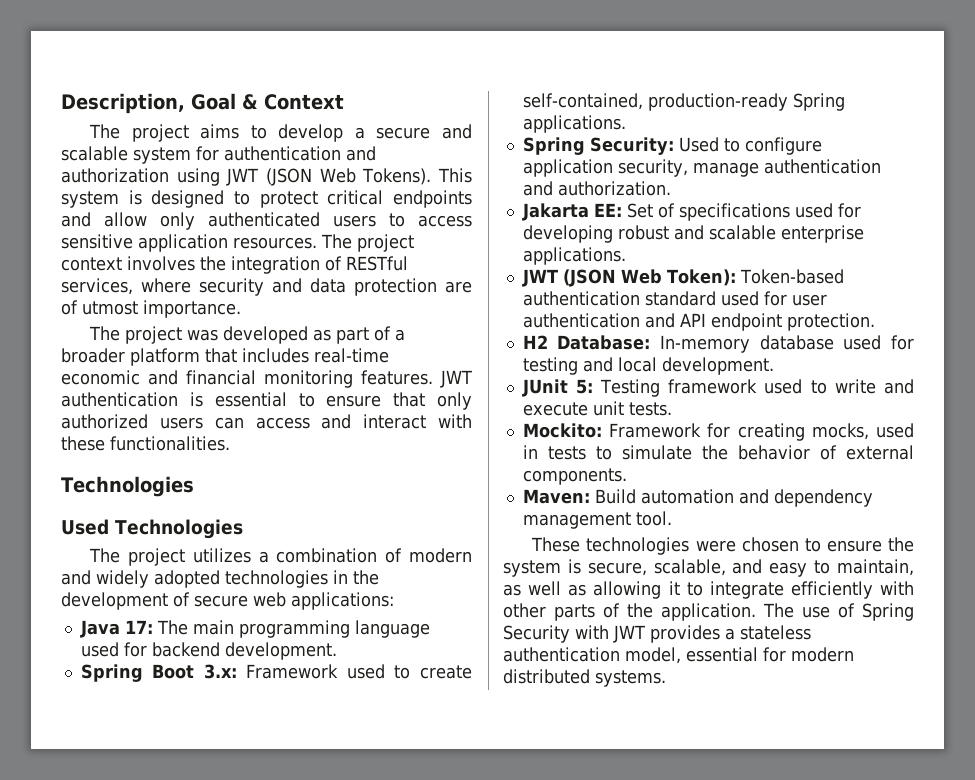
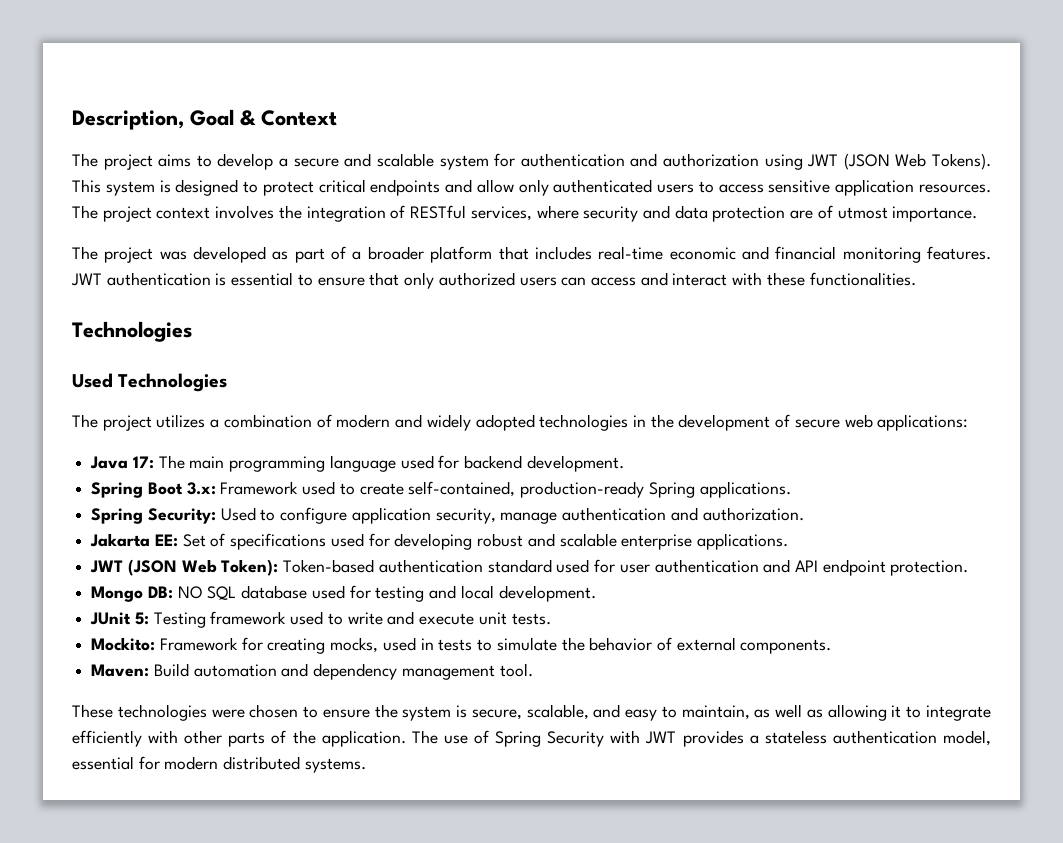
[522,335,751,353] H2 Database: In-memory -> [91,586,237,602] Mongo DB: NO SQL

